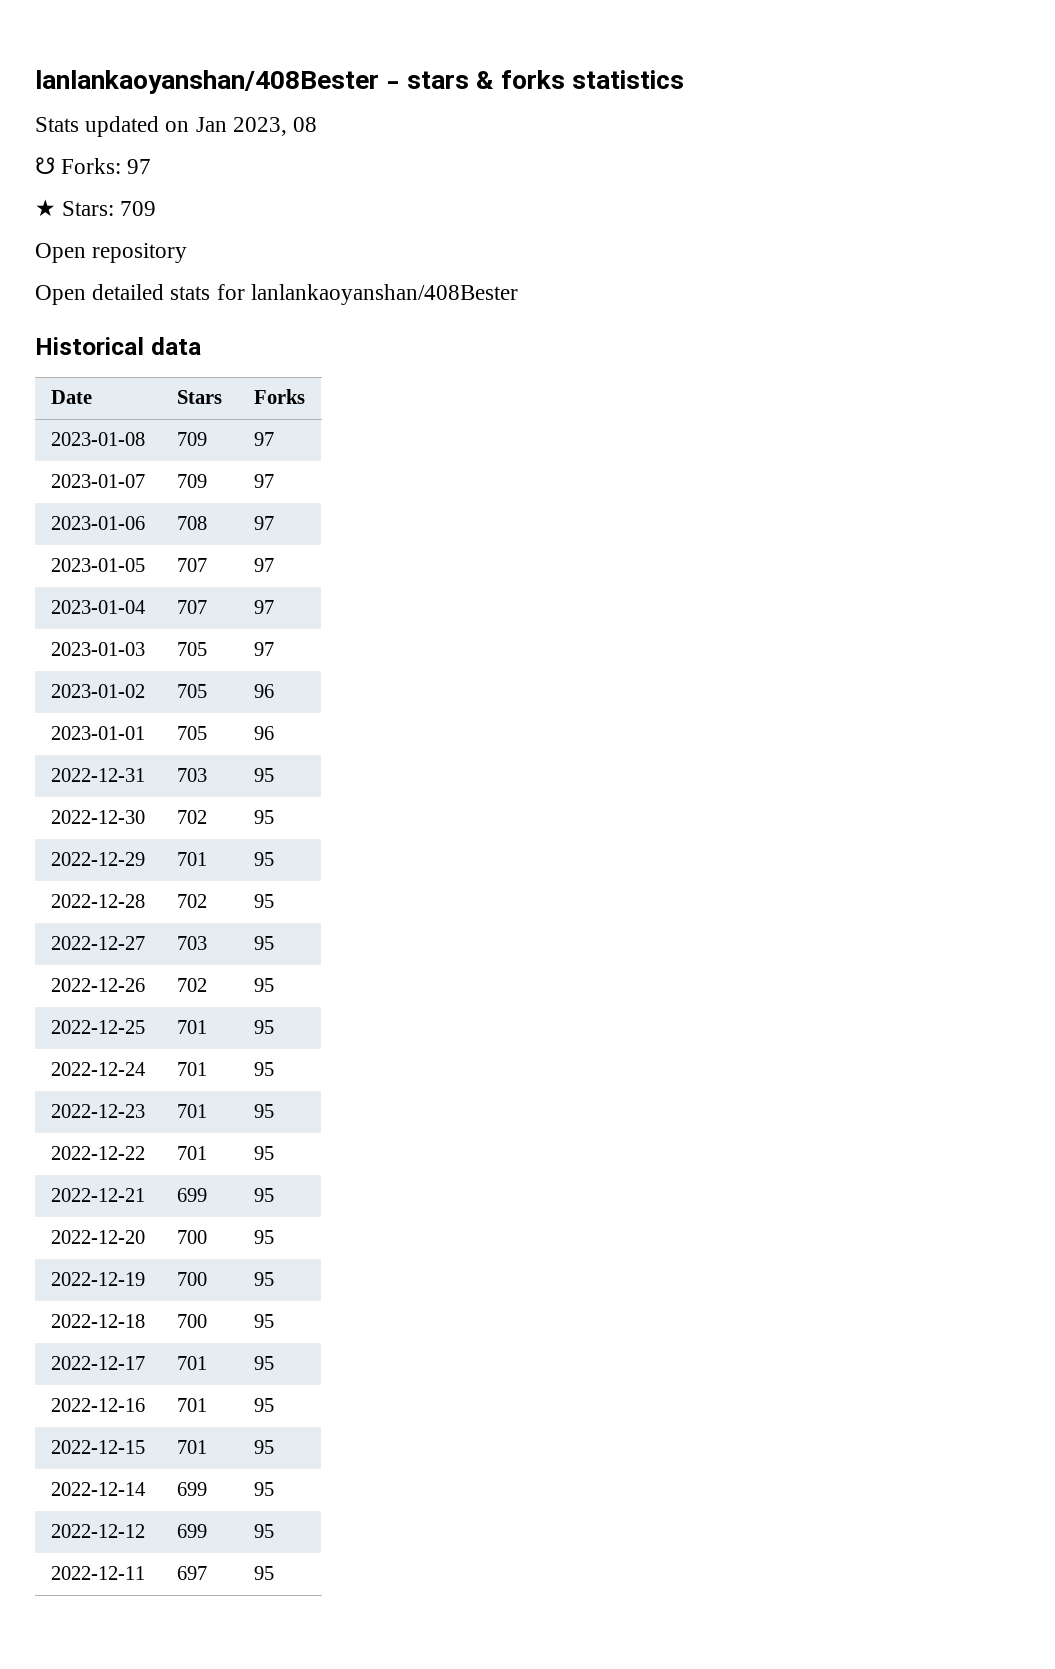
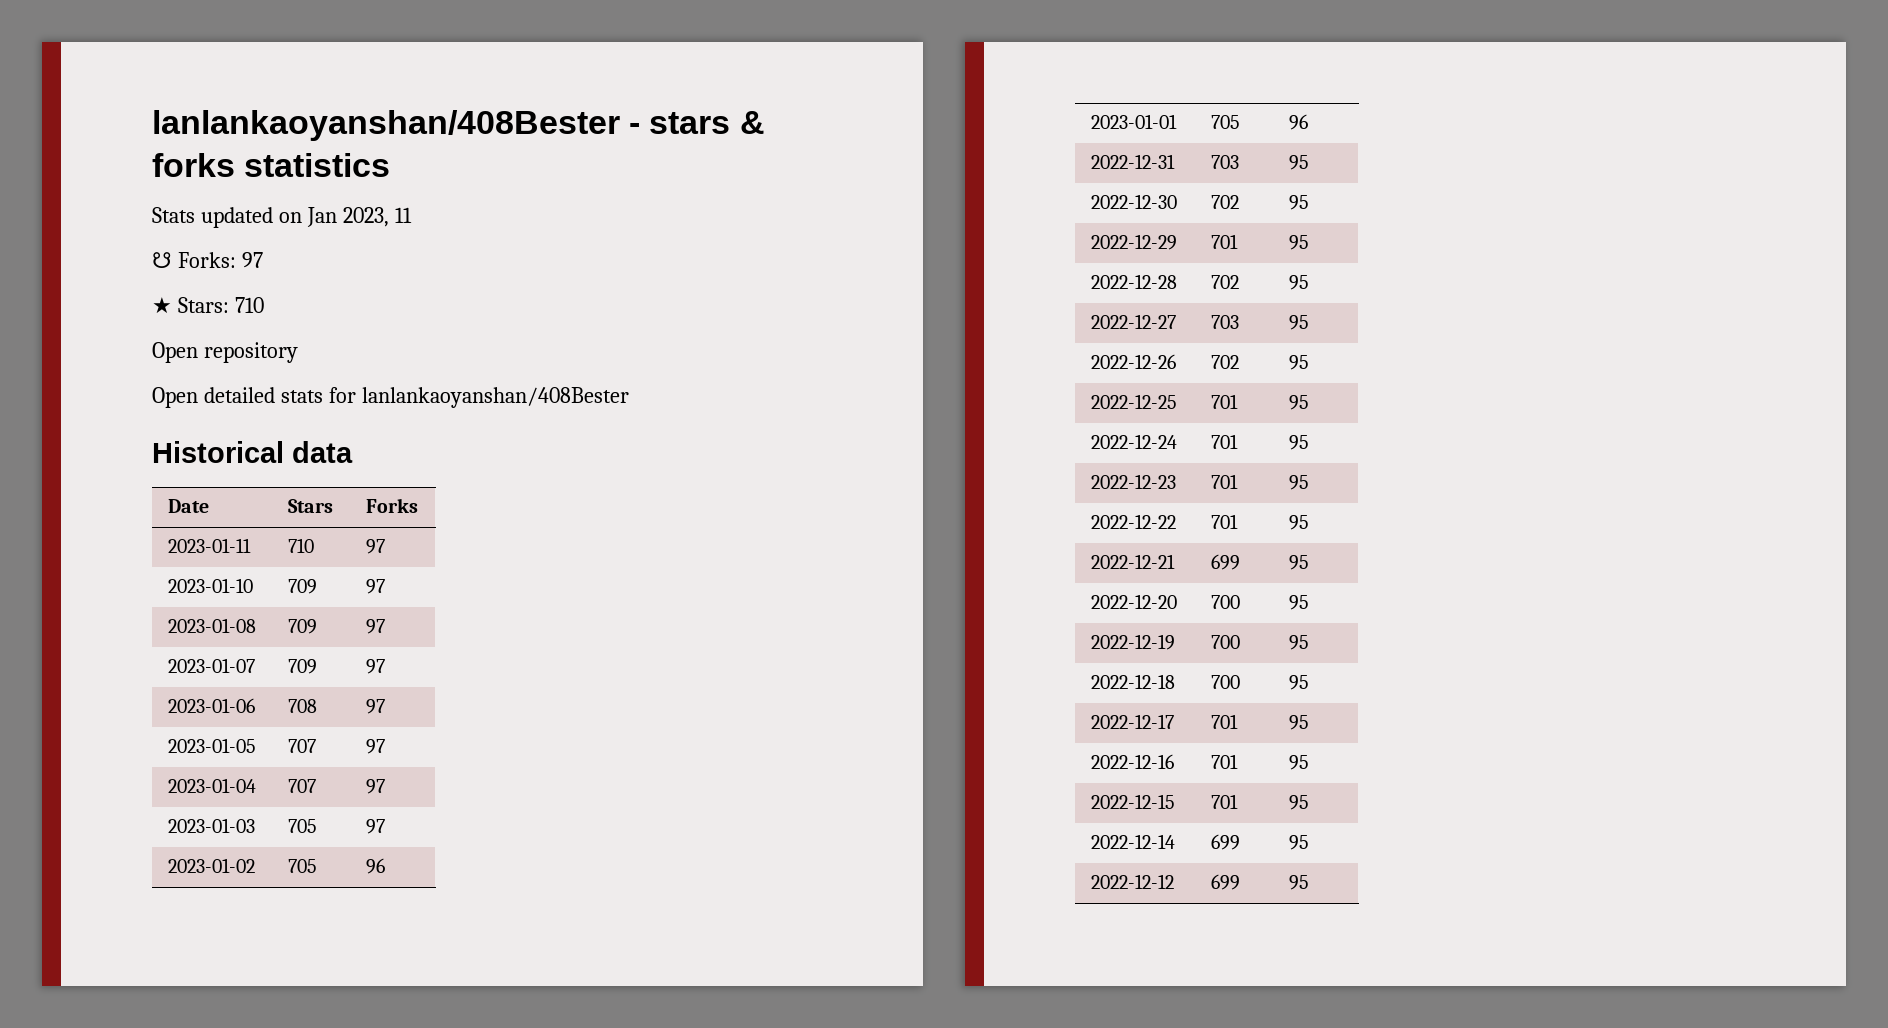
[293,117,318,132] 08 -> [394,207,412,223] 11
[120,201,157,216] 709 -> [234,297,264,313] 710
(305, 396) none -> [167,538,251,553] [287,538,314,553] [365,539,385,554] [167,578,253,593] [287,579,317,594] [365,579,385,594] // 2023-01-11 | 710 | 97 // 2023-01-10 | 709 | 97
[50,1566,145,1580] [176,1566,207,1580] [253,1566,274,1580] // 2022-12-11 | 697 | 95 -> (1309, 882) none

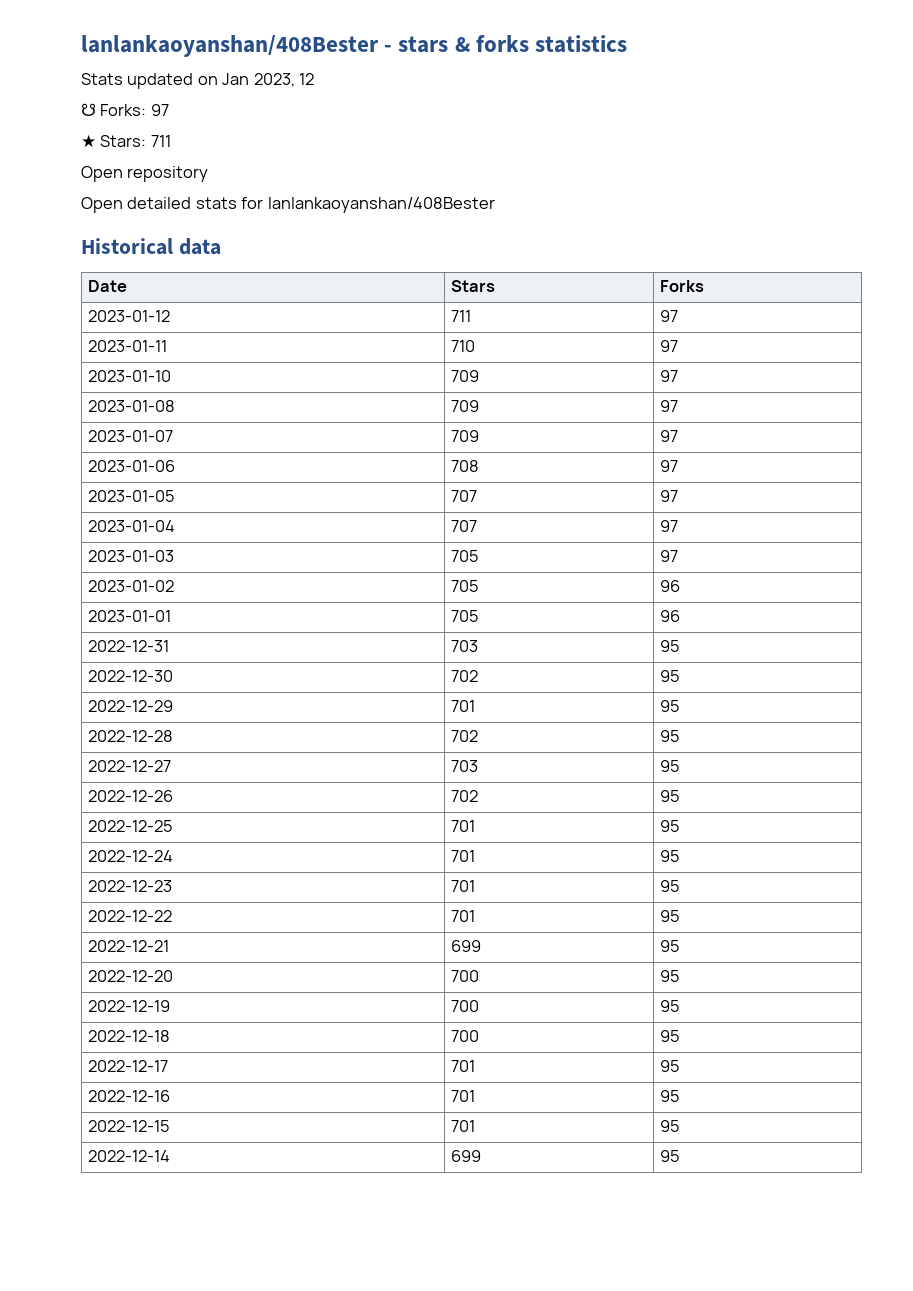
[394,207,412,223] 11 -> [299,73,315,85] 12
[234,297,264,313] 710 -> [150,135,171,147] 711
(418, 505) none -> [87,310,170,322] [450,310,471,322] [659,310,678,322] // 2023-01-12 | 711 | 97
[1090,874,1174,889] [1210,874,1240,890] [1288,875,1309,890] // 2022-12-12 | 699 | 95 -> (680, 1156) none

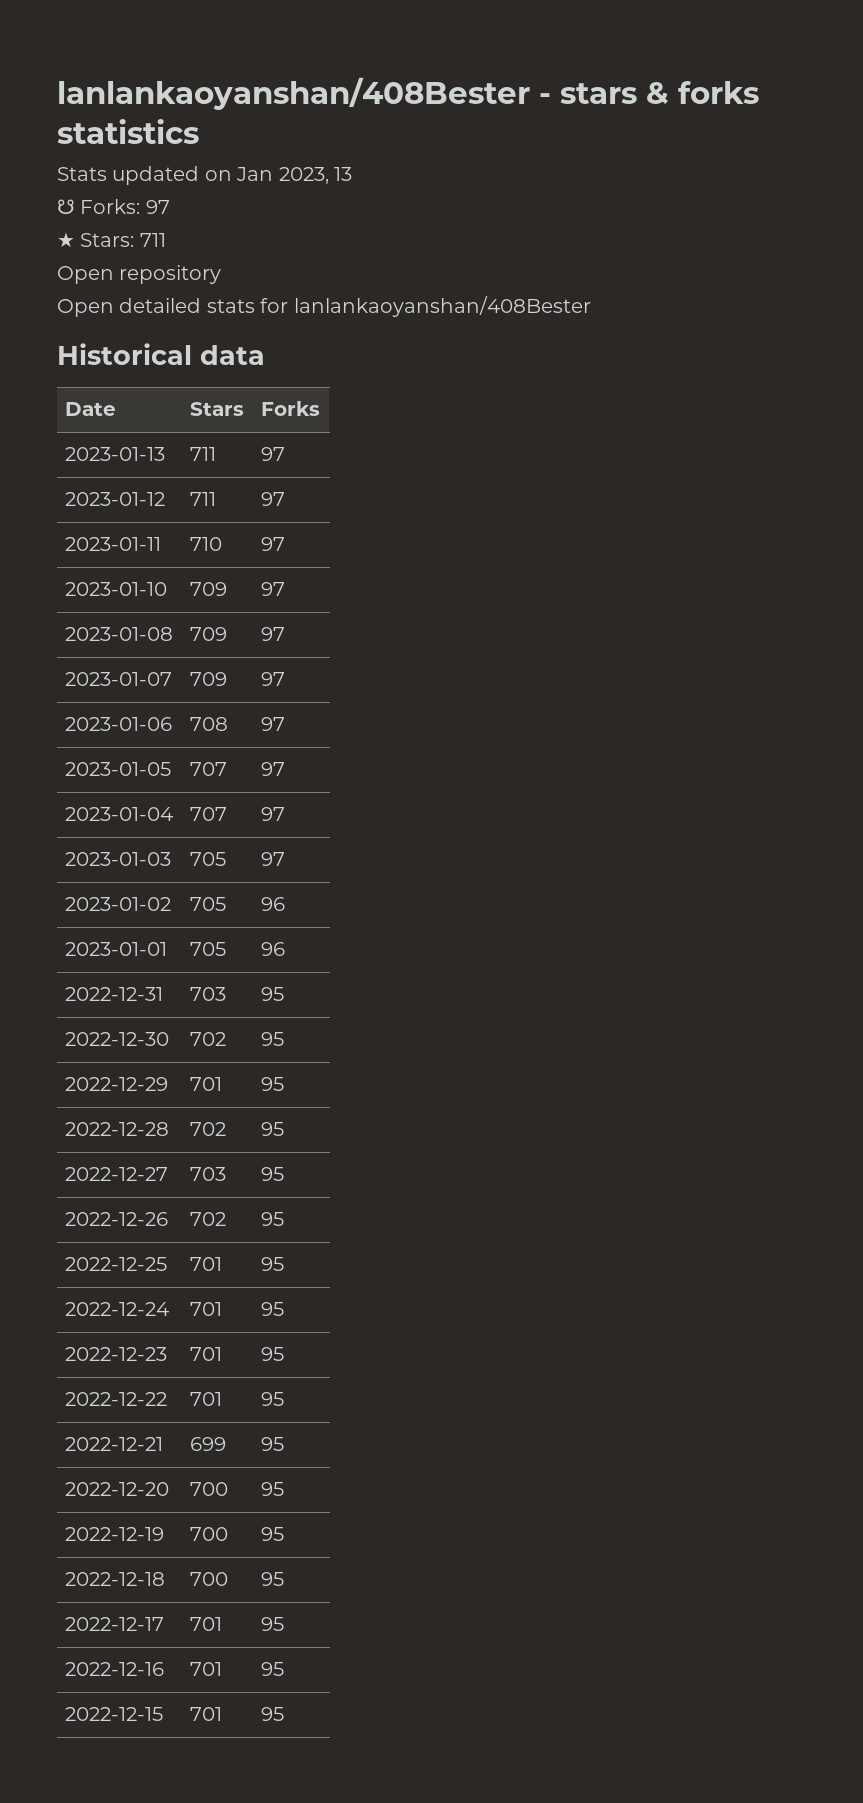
[299,73,315,85] 12 -> [334,167,352,181] 13
(704, 286) none -> [65,447,166,461] [190,447,217,461] [261,447,286,461] // 2023-01-13 | 711 | 97
[87,1150,170,1162] [450,1150,481,1162] [659,1150,680,1162] // 2022-12-14 | 699 | 95 -> (285, 1714) none

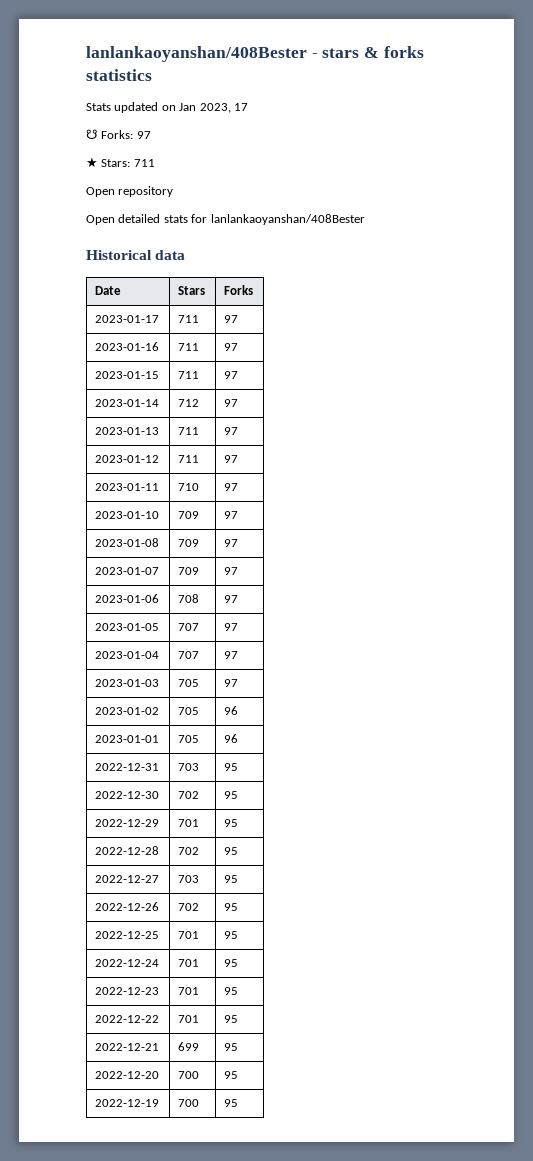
[334,167,352,181] 13 -> [233,103,248,111] 17
(321, 408) none -> [95,315,160,323] [178,315,200,323] [224,315,239,323] [95,342,160,351] [178,343,200,351] [224,343,239,351] [95,371,160,379] [178,371,200,379] [224,371,239,379] [95,399,160,407] [178,399,200,407] [224,399,239,407] // 2023-01-17 | 711 | 97 // 2023-01-16 | 711 | 97 // 2023-01-15 | 711 | 97 // 2023-01-14 | 712 | 97
[65,1572,166,1586] [190,1572,229,1586] [261,1572,285,1586] [65,1617,165,1631] [190,1617,223,1631] [261,1617,285,1631] [65,1662,165,1676] [190,1662,223,1676] [261,1662,285,1676] [65,1707,164,1721] [190,1707,223,1721] [261,1707,285,1721] // 2022-12-18 | 700 | 95 // 2022-12-17 | 701 | 95 // 2022-12-16 | 701 | 95 // 2022-12-15 | 701 | 95 -> (239, 1103) none

